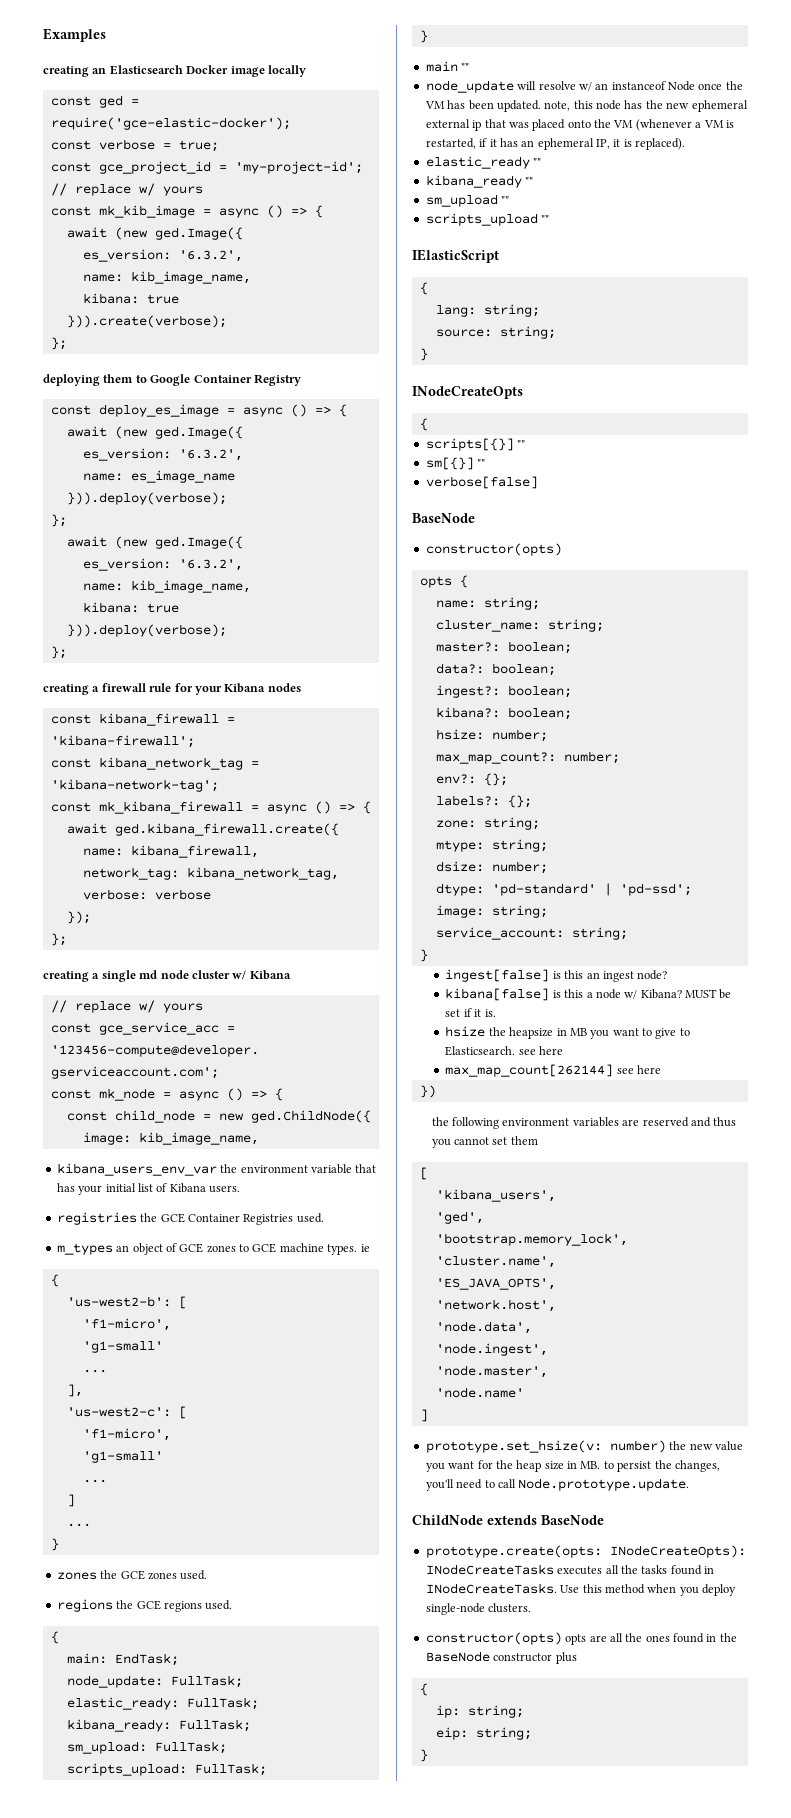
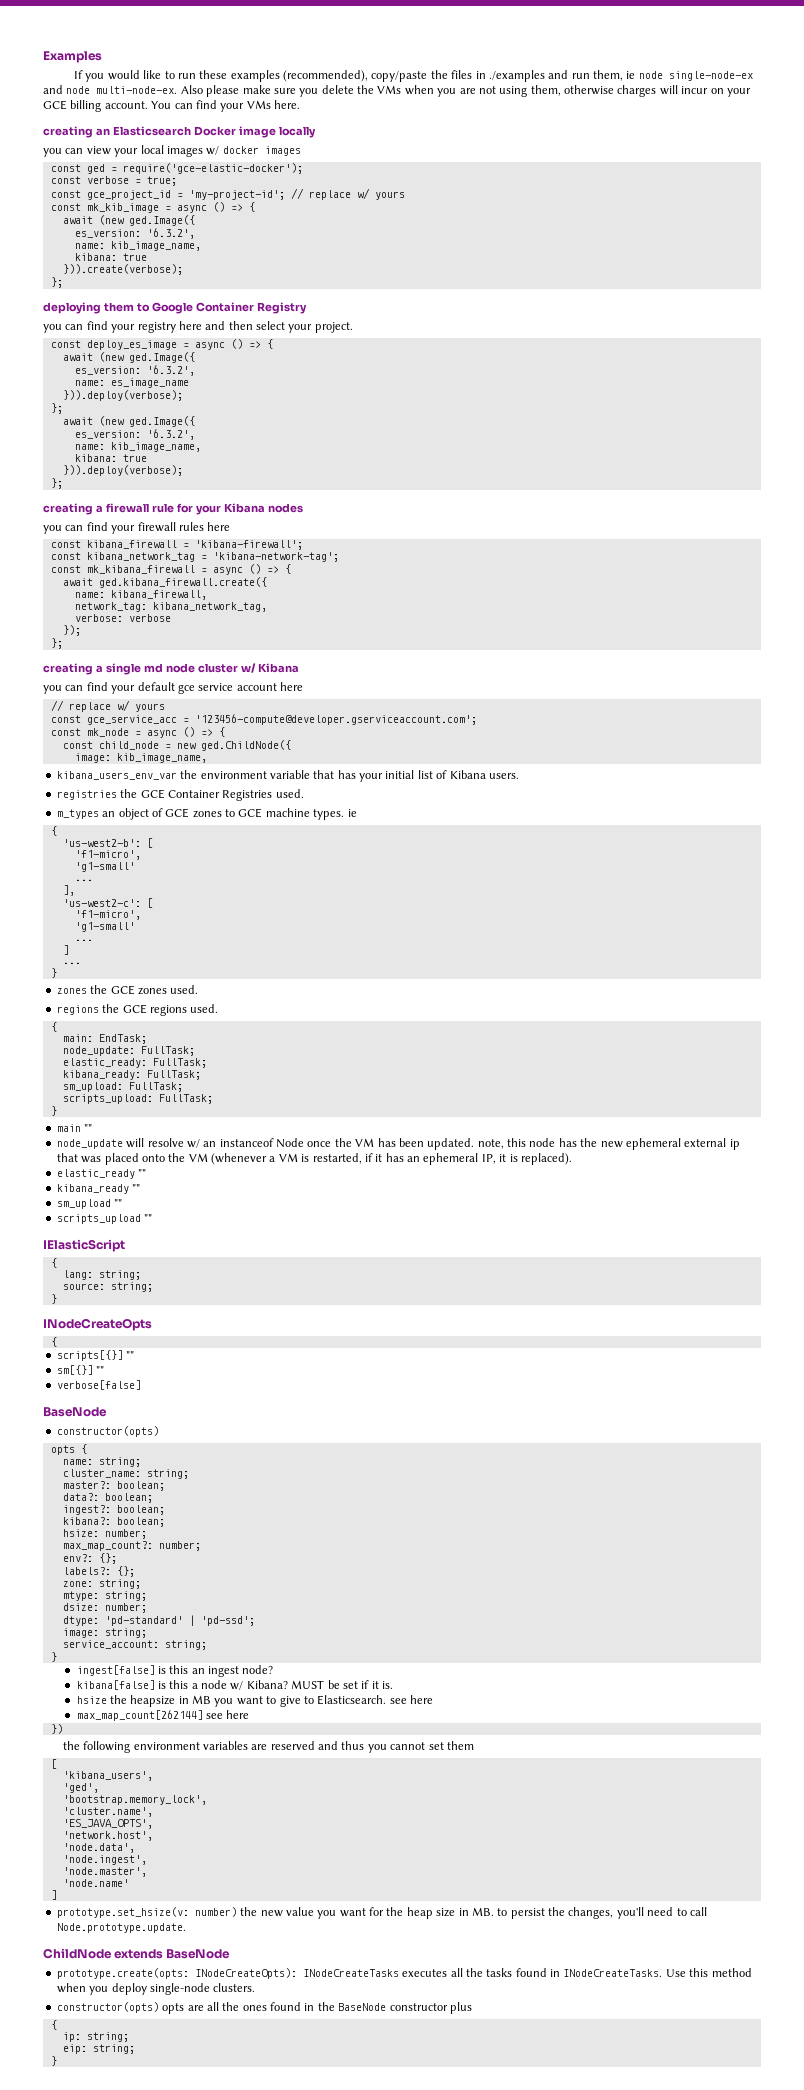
(106, 35) none -> [74,70,753,82] [43,85,751,97] [43,100,300,112] // If you would like to run these examples (recommended), copy/paste the files in ./examples and run them, ie node single-node-ex and node multi-node-ex. Also please make sure you delete the VMs when you are not using them, otherwise charges will incur on your GCE billing account. You can find your VMs here.
(306, 71) none -> [43,145,301,157] // you can view your local images w/ docker images
(301, 380) none -> [43,321,353,333] // you can find your registry here and then select your project.
(301, 687) none -> [43,522,231,534] // you can find your firewall rules here
(291, 975) none -> [43,682,303,694] // you can find your default gce service account here

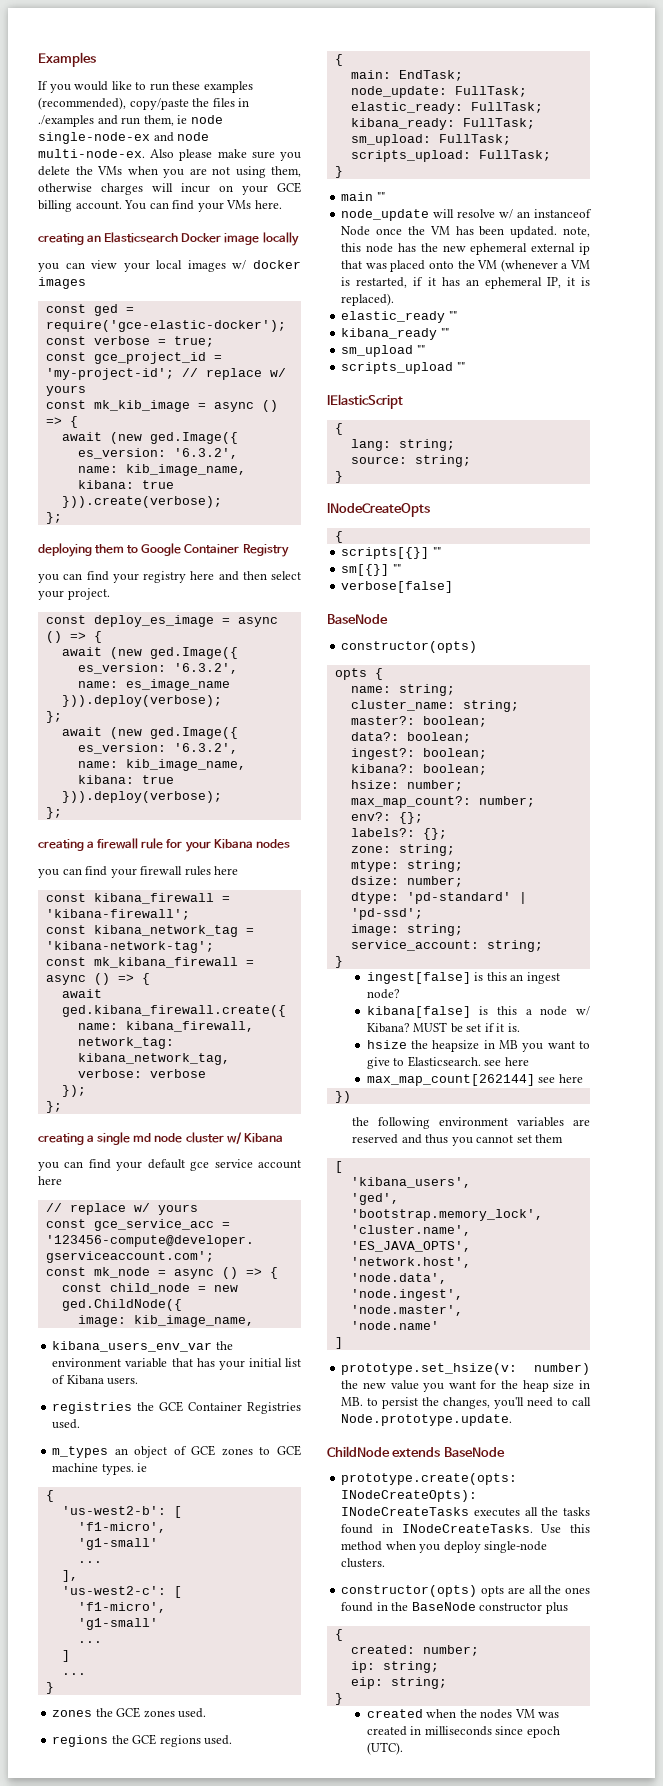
(57, 2025) none -> [350,1645,479,1656] // created: number;
(57, 2061) none -> [366,1709,560,1719] [366,1726,560,1738] [366,1742,403,1755] // created when the nodes VM was created in milliseconds since epoch (UTC).

